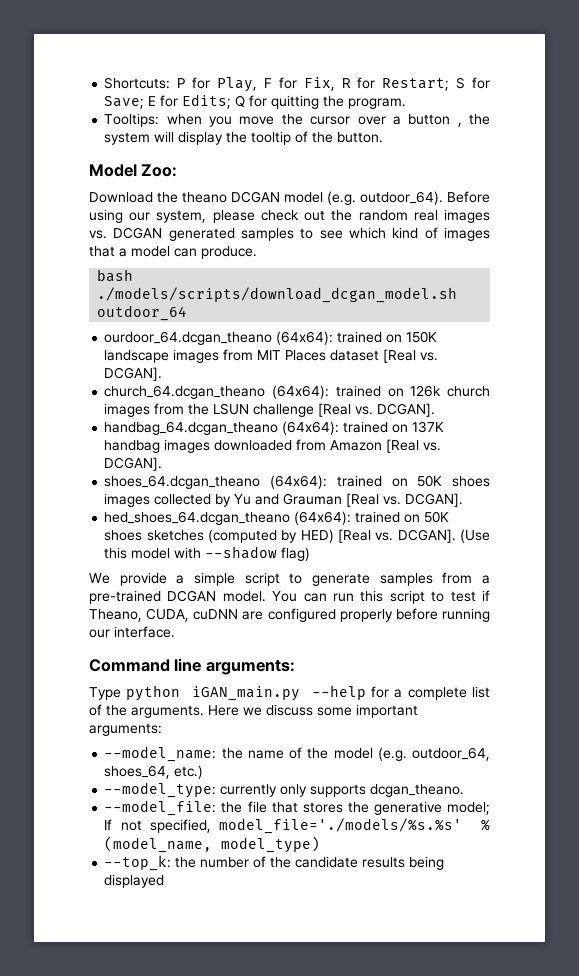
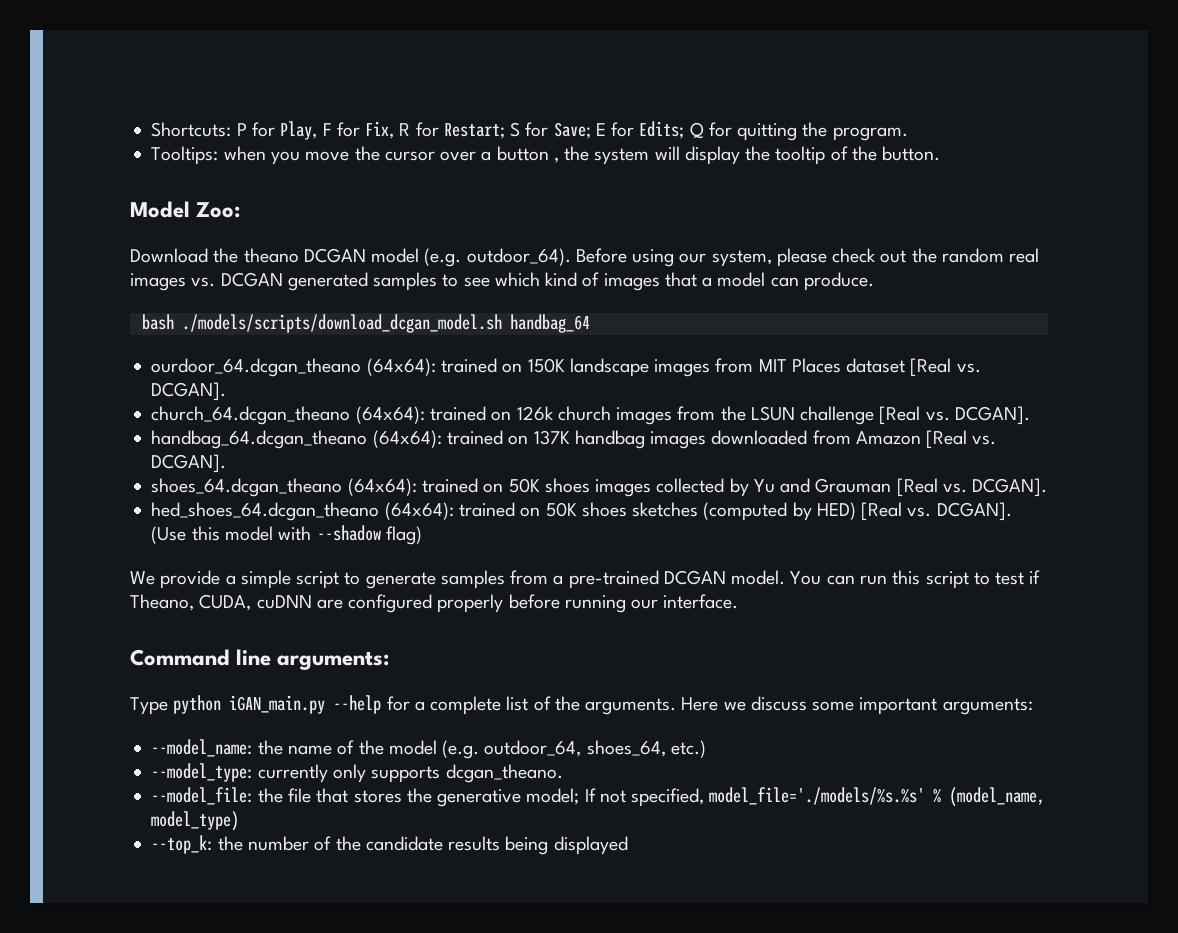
[97,305,188,321] outdoor_64 -> [509,314,590,333] handbag_64

